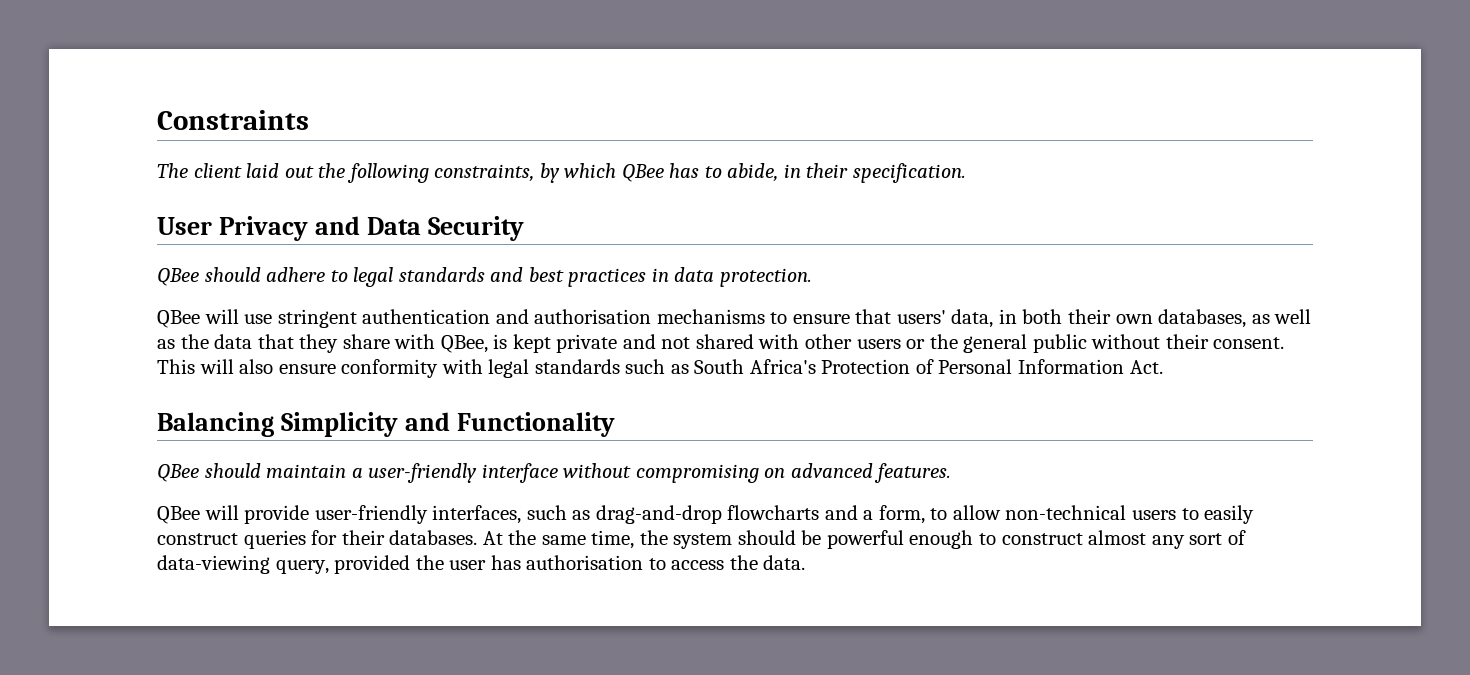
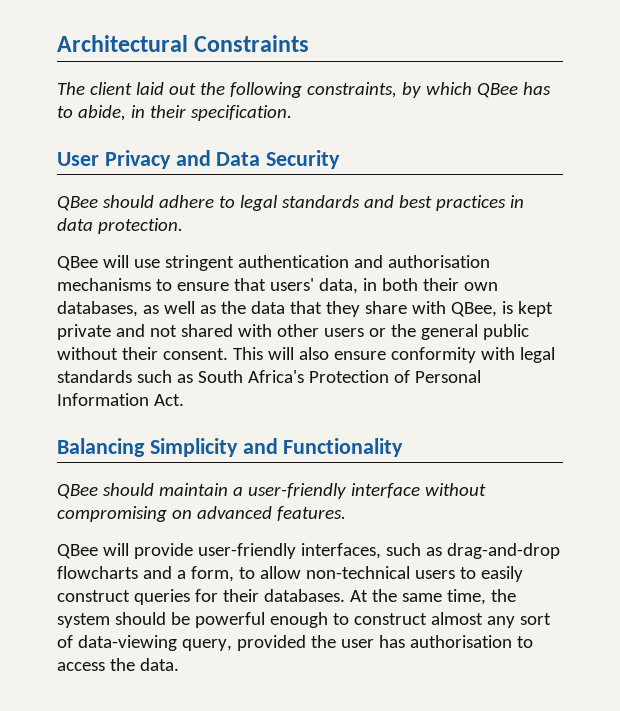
(157, 120) none -> [57,35,188,52] Architectural

